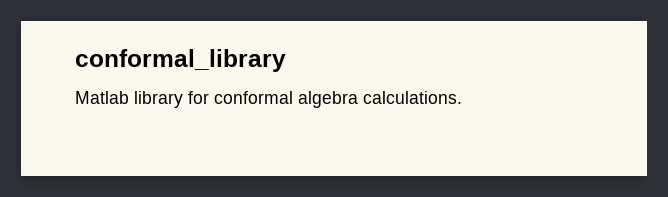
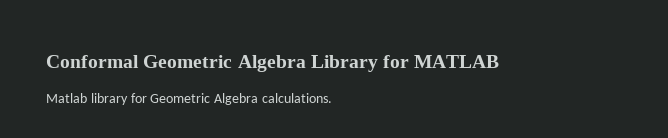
[75,49,286,72] conformal_library -> [46,55,500,72] Conformal Geometric Algebra Library for MATLAB
[214,91,358,108] conformal algebra -> [150,93,259,105] Geometric Algebra

